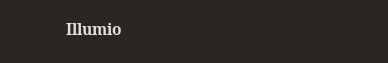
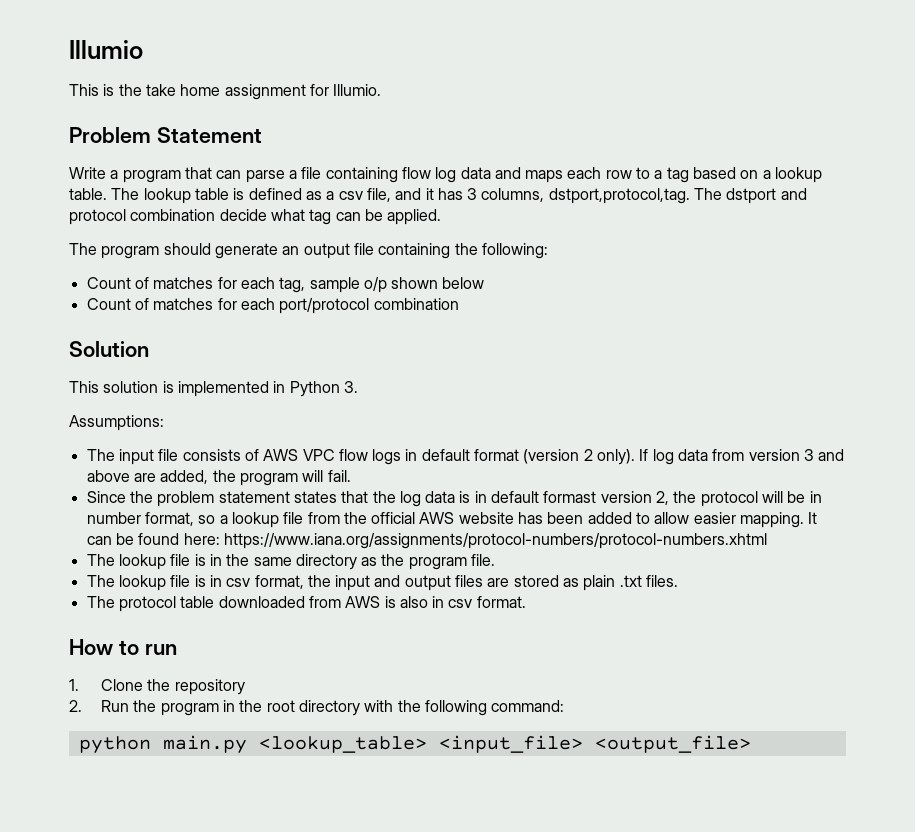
(122, 29) none -> [69,84,382,100] [69,127,262,143] [69,167,823,183] [69,188,807,204] [69,209,442,225] [69,243,548,259] [86,277,485,293] [86,298,459,314] [69,341,149,357] [69,381,358,397] [69,415,164,431] [86,449,845,465] [86,470,351,486] [86,491,822,507] [86,512,818,528] [86,533,767,549] [86,554,496,570] [86,575,679,591] [86,596,526,612] [69,639,177,655] [69,679,245,695] [69,700,565,716] [78,735,751,754] // This is the take home assignment for Illumio. // Problem Statement // Write a program that can parse a file containing flow log data and maps each row to a tag based on a lookup table. The lookup table is defined as a csv file, and it has 3 columns, dstport,protocol,tag. The dstport and protocol combination decide what tag can be applied. // The program should generate an output file containing the following: // Count of matches for each tag, sample o/p shown below // Count of matches for each port/protocol combination // Solution // This solution is implemented in Python 3. // Assumptions: // The input file consists of AWS VPC flow logs in default format (version 2 only). If log data from version 3 and above are added, the program will fail. // Since the problem statement states that the log data is in default formast version 2, the protocol will be in number format, so a lookup file from the official AWS website has been added to allow easier mapping. It can be found here: https://www.iana.org/assignments/protocol-numbers/protocol-numbers.xhtml // The lookup file is in the same directory as the program file. // The lookup file is in csv format, the input and output files are stored as plain .txt files. // The protocol table downloaded from AWS is also in csv format. // How to run // 1. Clone the repository // 2. Run the program in the root directory with the following command: // python main.py <lookup_table> <input_file> <output_file>

